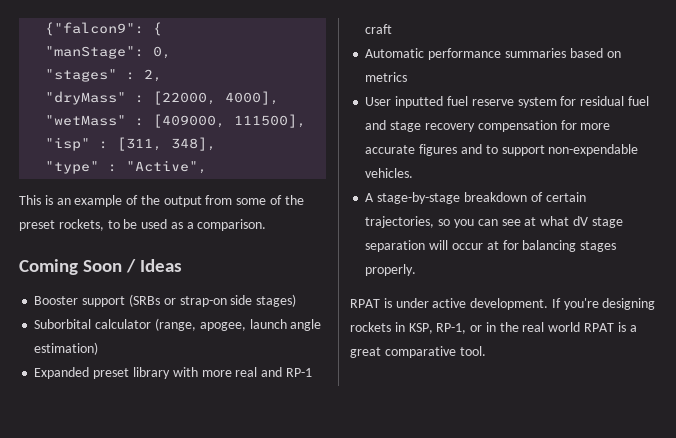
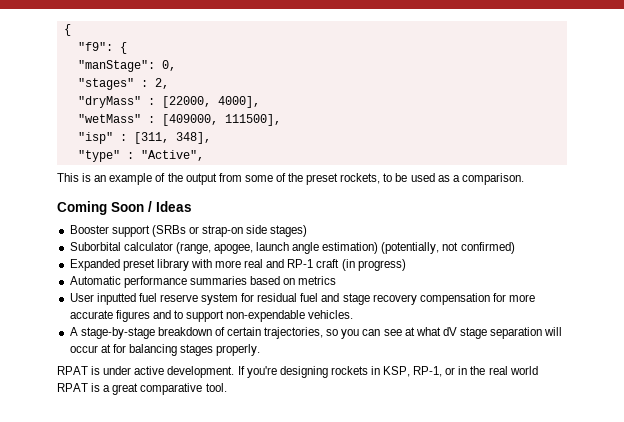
[45,22,145,36] {"falcon9": -> [63,24,71,36] [77,42,113,51] { // "f9":
(99, 348) none -> [381,242,515,254] (potentially, not confirmed)
(393, 29) none -> [341,259,406,271] (in progress)

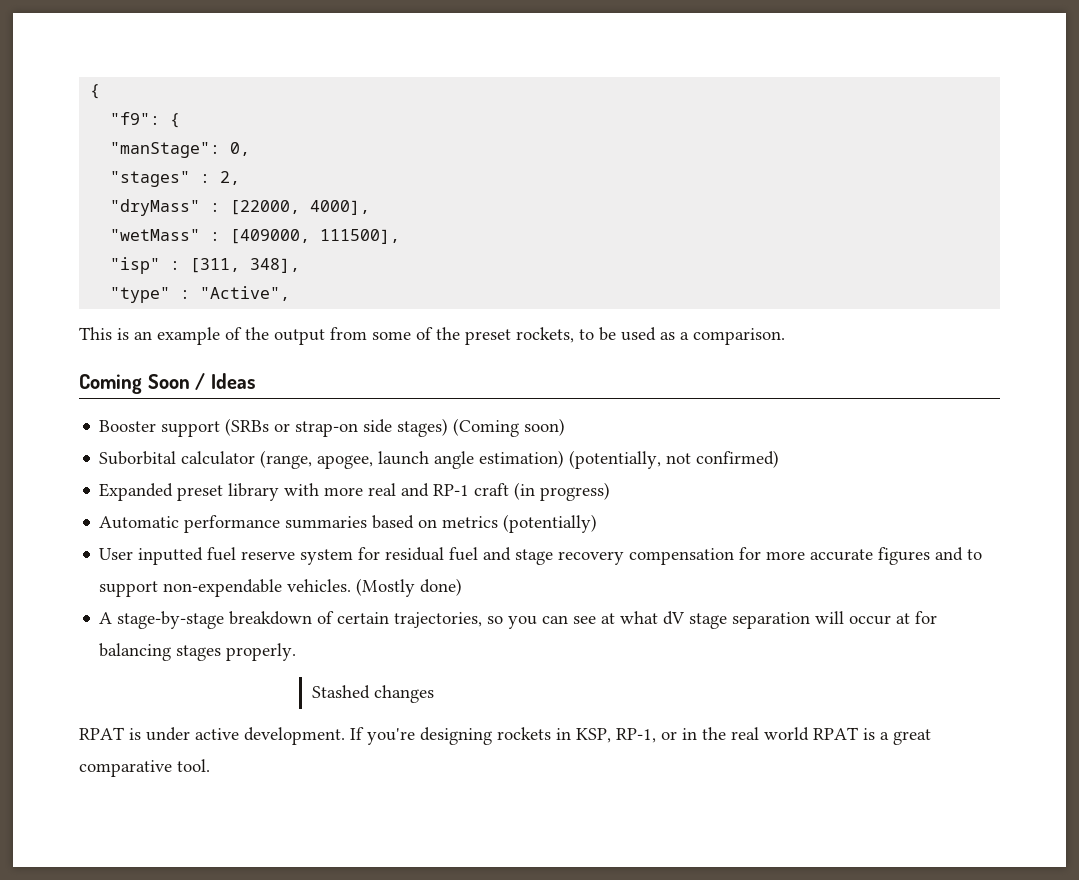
(308, 231) none -> [453,418,566,437] (Coming soon)
(337, 280) none -> [503,514,598,533] (potentially)
(354, 314) none -> [356,578,463,597] (Mostly done)
(261, 350) none -> [311,685,434,703] // Stashed changes

